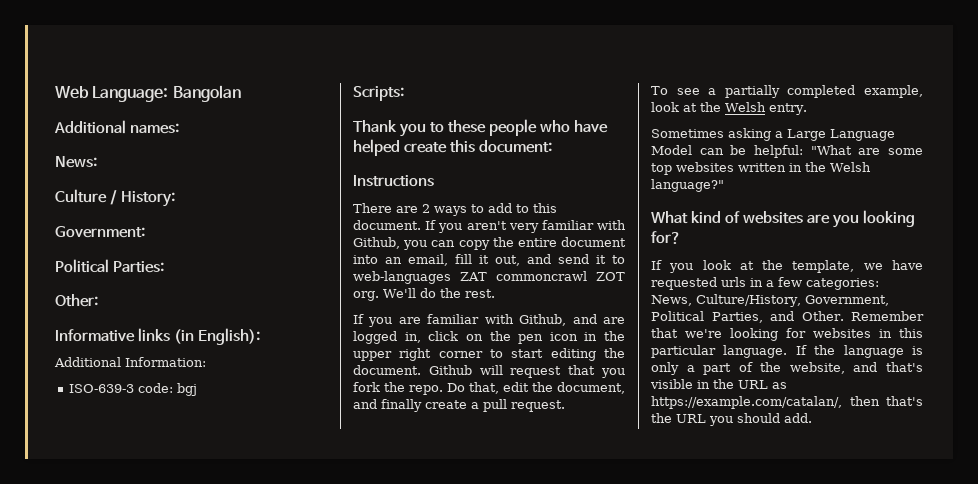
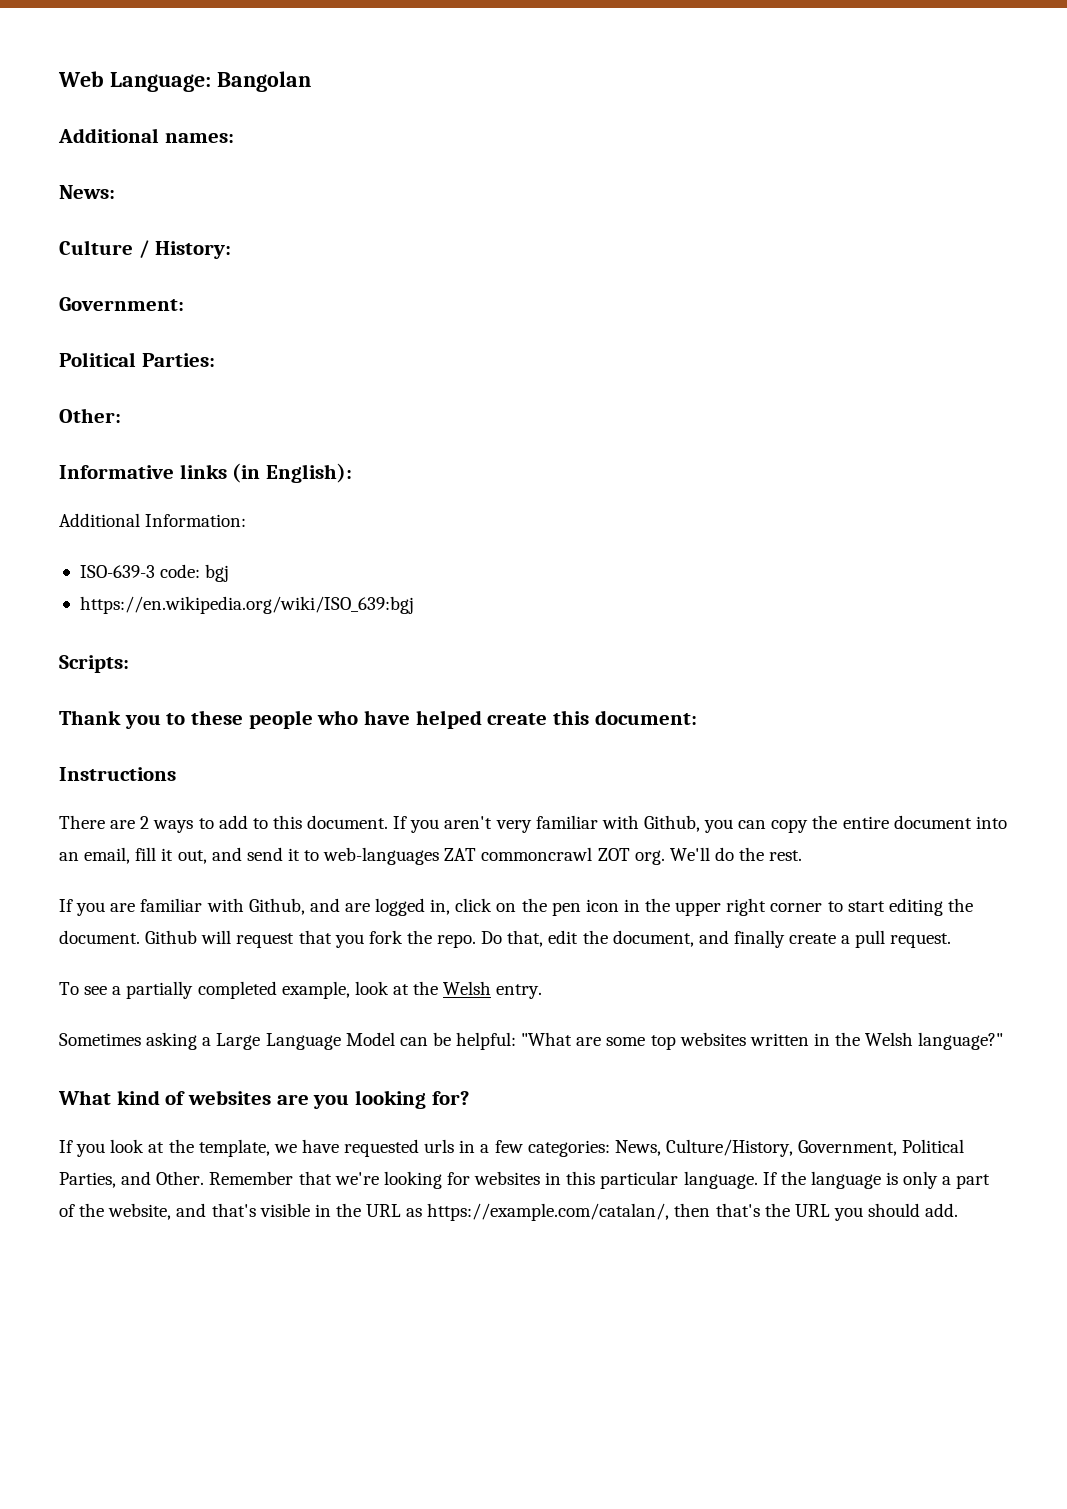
(197, 389) none -> [79,596,414,614] // https://en.wikipedia.org/wiki/ISO_639:bgj

